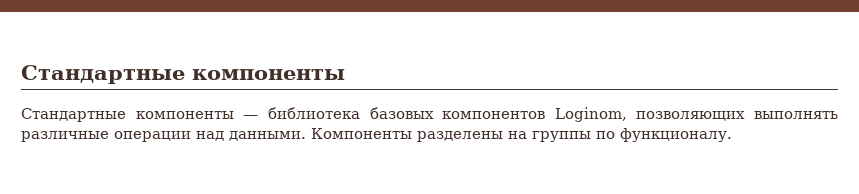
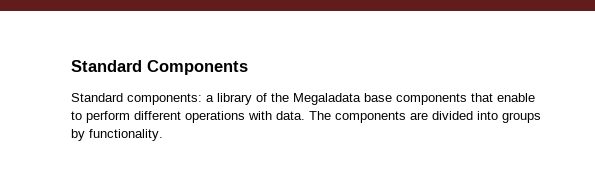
[21,65,345,84] [21,107,838,122] [21,128,732,142] Стандартные компоненты // Стандартные компоненты — библиотека базовых компонентов Loginom, позволяющих выполнять различные операции над данными. Компоненты разделены на группы по функционалу. -> [71,60,248,75] [71,93,535,105] [71,111,541,123] [71,129,163,141] Standard Components // Standard components: a library of the Megaladata base components that enable to perform different operations with data. The components are divided into groups by functionality.

